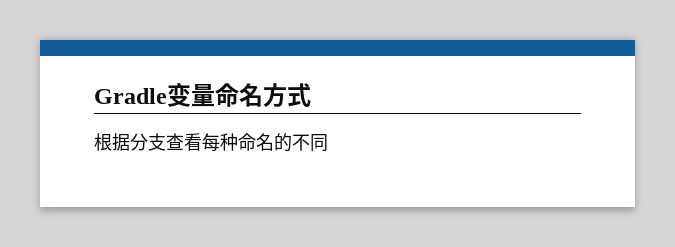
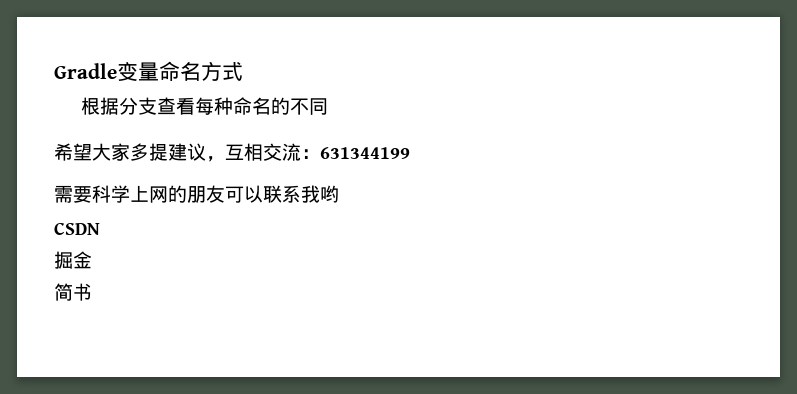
(328, 143) none -> [54,143,410,162] [54,185,339,203] [54,222,100,235] [54,251,92,269] [54,283,92,301] // 希望大家多提建议，互相交流：631344199 // 需要科学上网的朋友可以联系我哟 // CSDN // 掘金 // 简书

